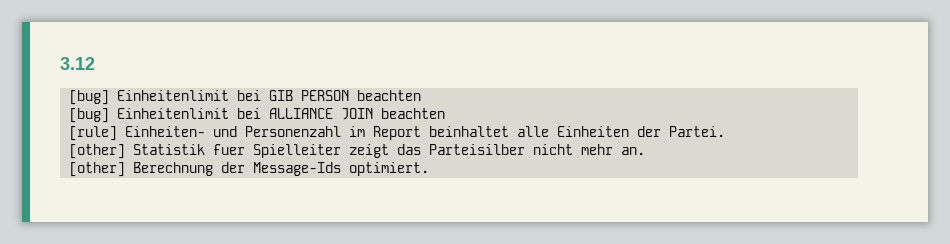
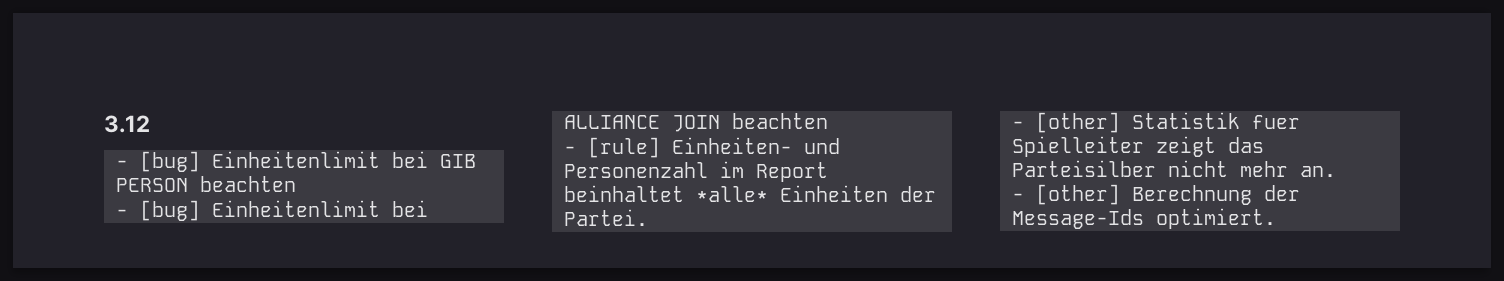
(95, 63) none -> [116,160,129,168] -
(421, 95) none -> [116,209,129,217] -
(445, 113) none -> [564,146,577,154] -
[516,126,549,137] alle -> [696,186,769,202] *alle*
(725, 131) none -> [1012,121,1025,129] -
(645, 151) none -> [1012,193,1025,201] -

